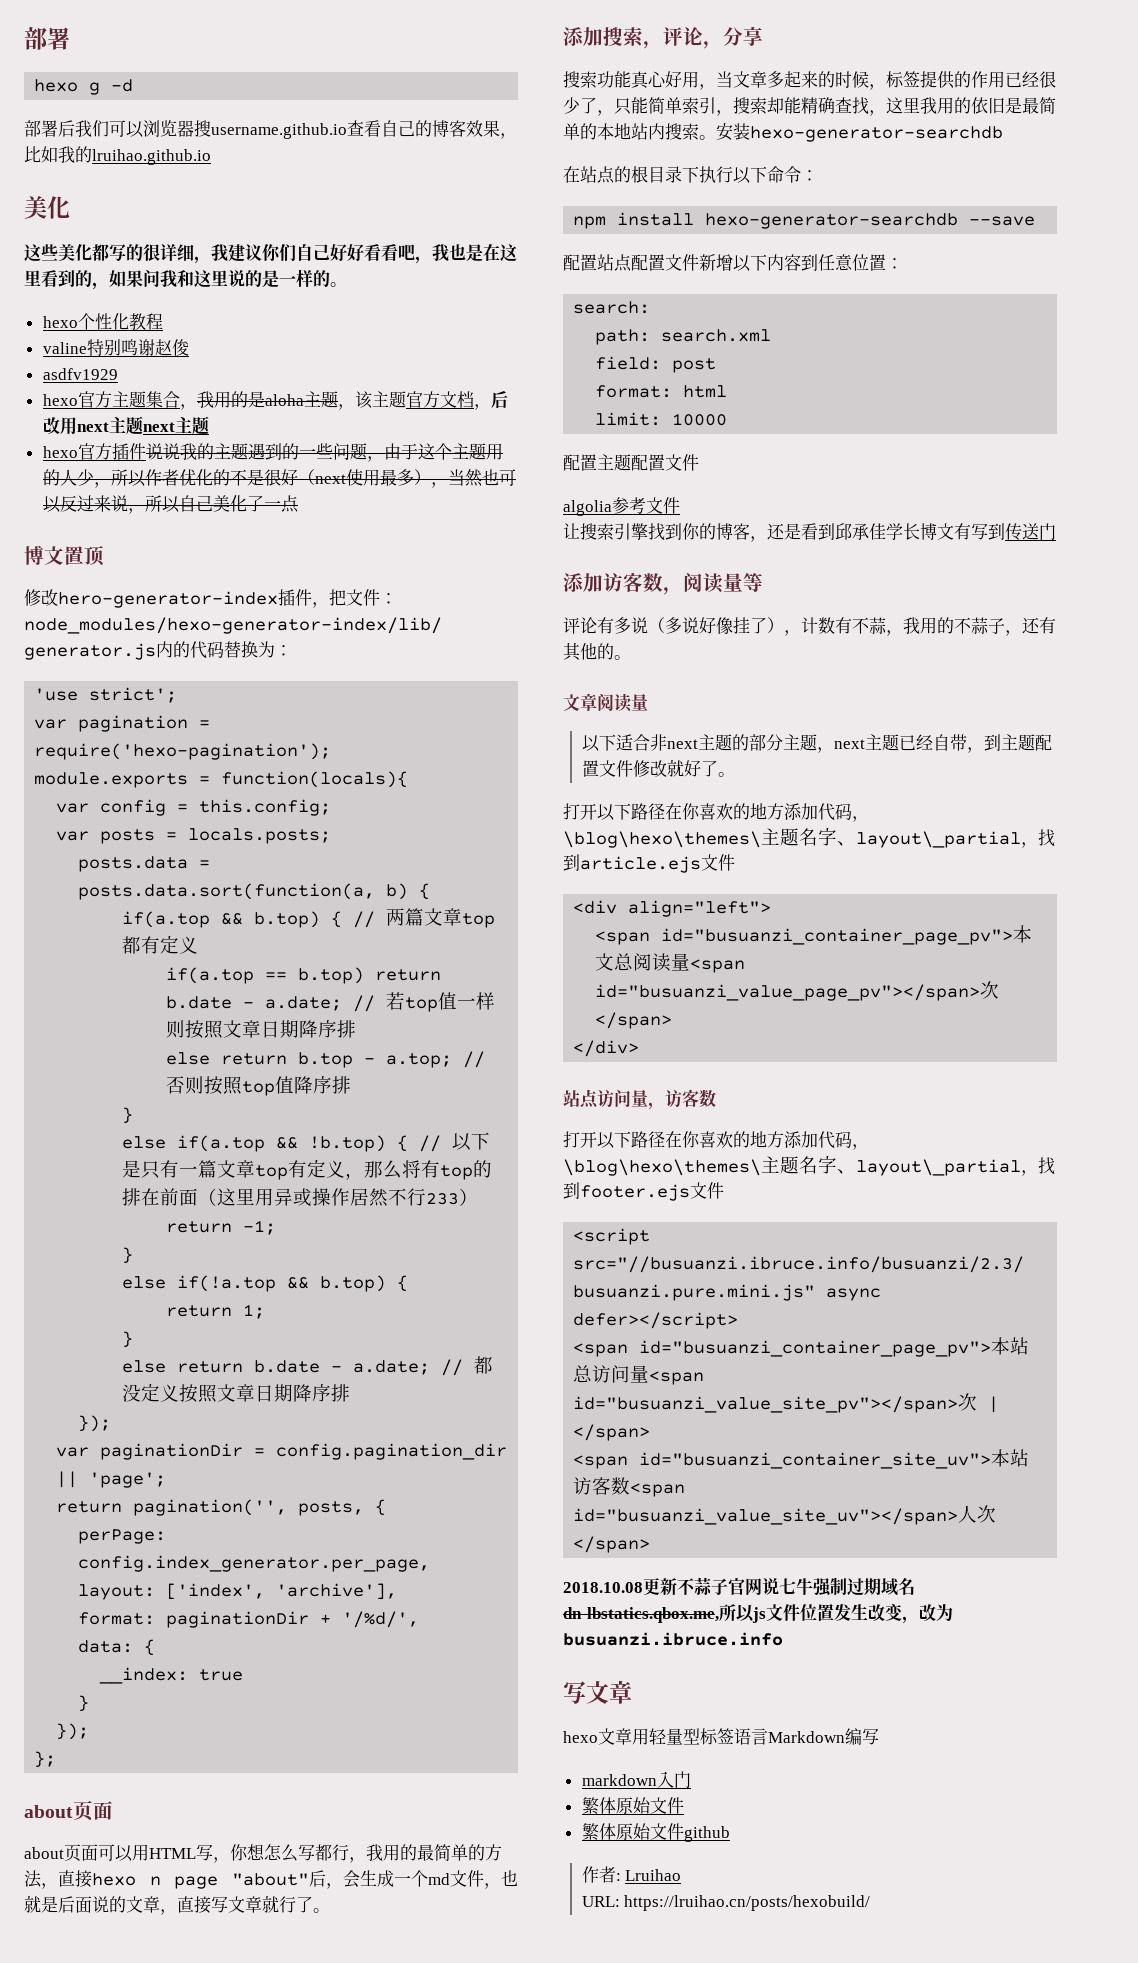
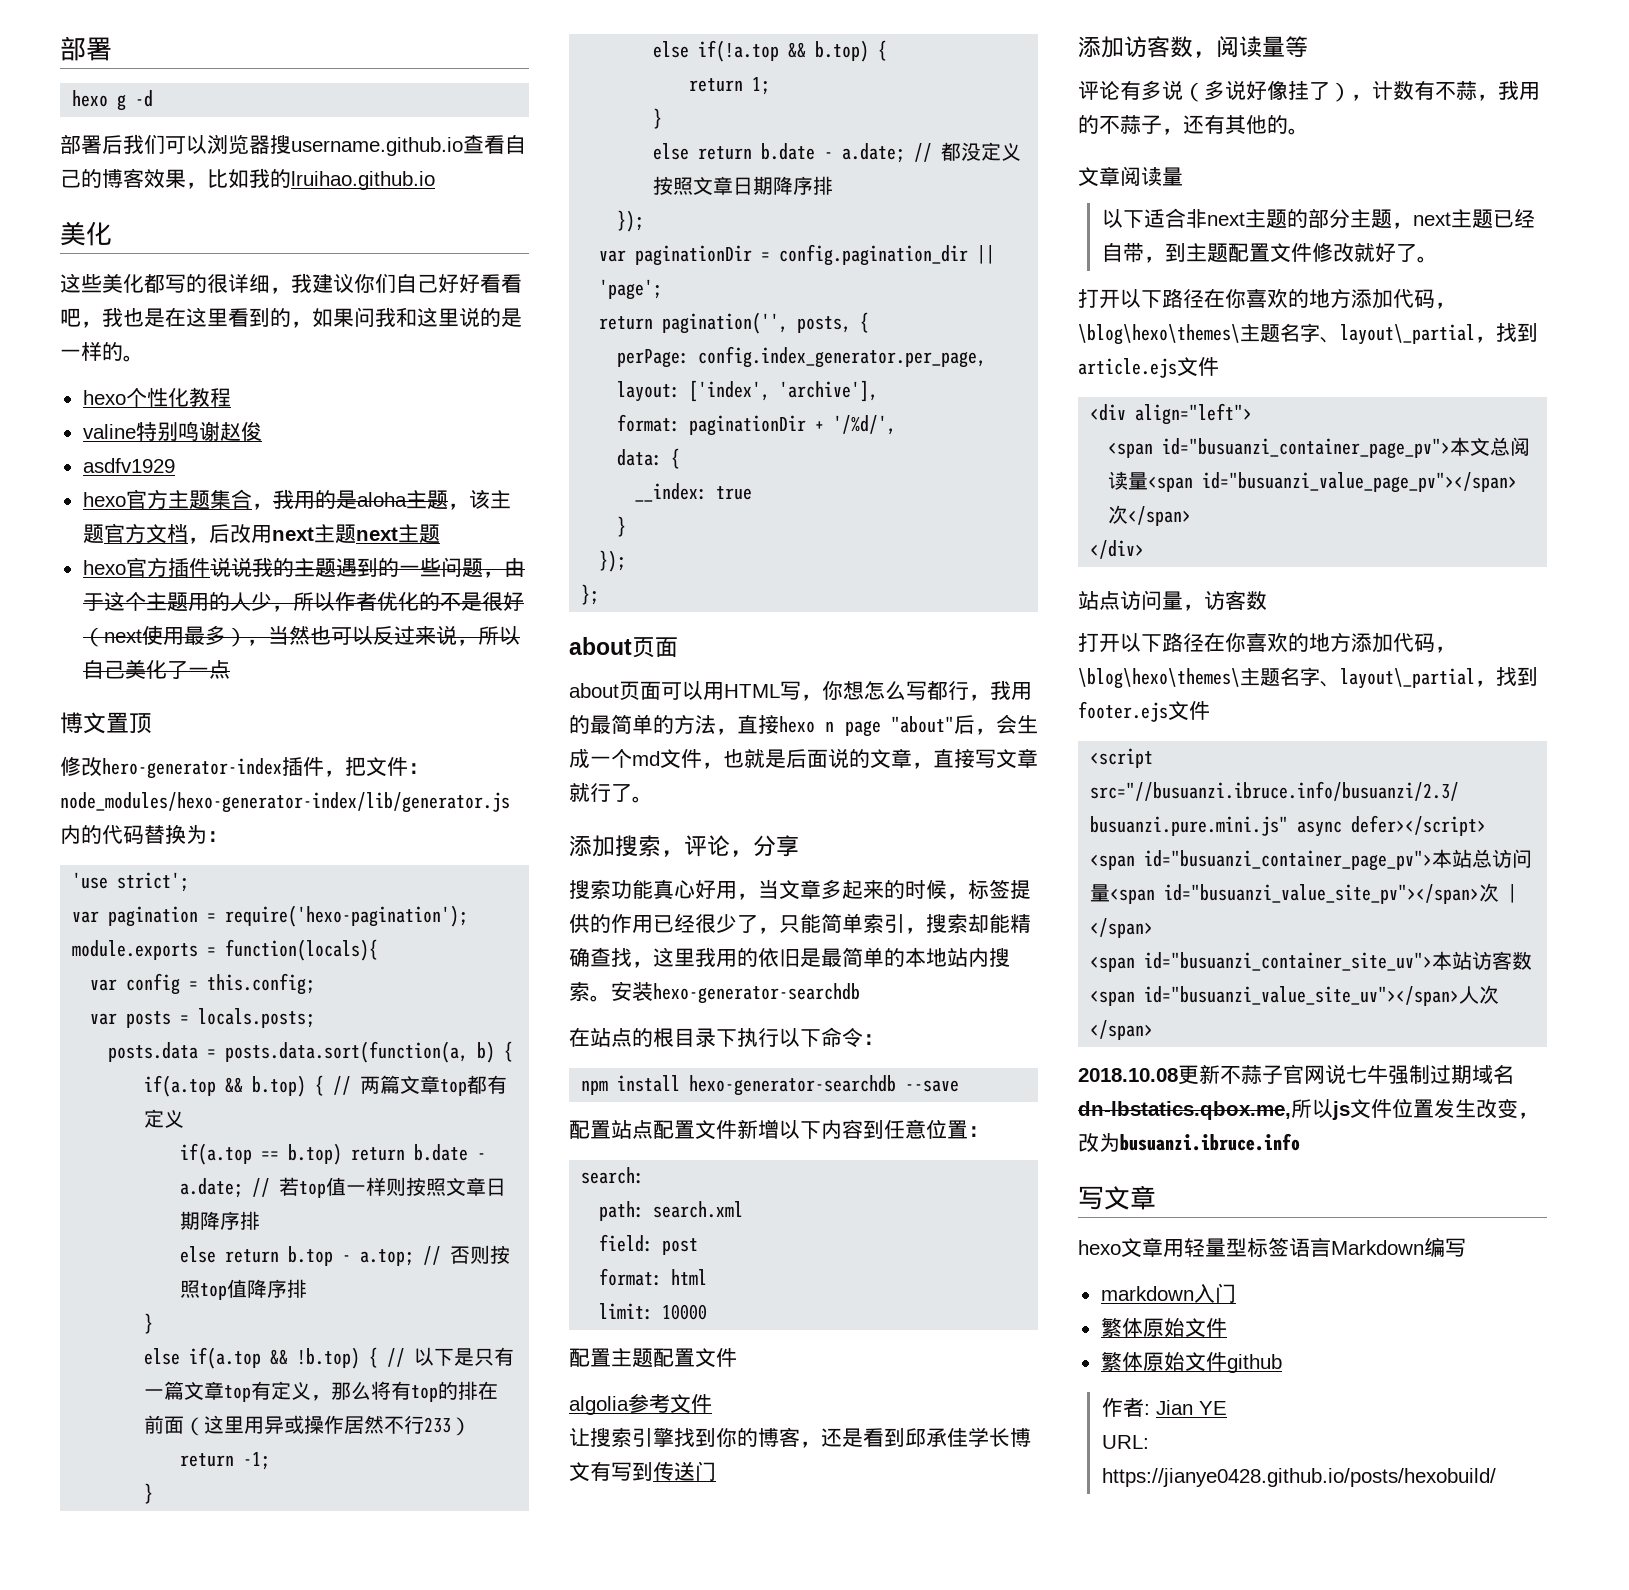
[625,1869,682,1881] Lruihao -> [1155,1400,1227,1415] Jian YE
[624,1895,871,1911] https://lruihao.cn/posts/hexobuild/ -> [1101,1468,1496,1487] https://jianye0428.github.io/posts/hexobuild/

